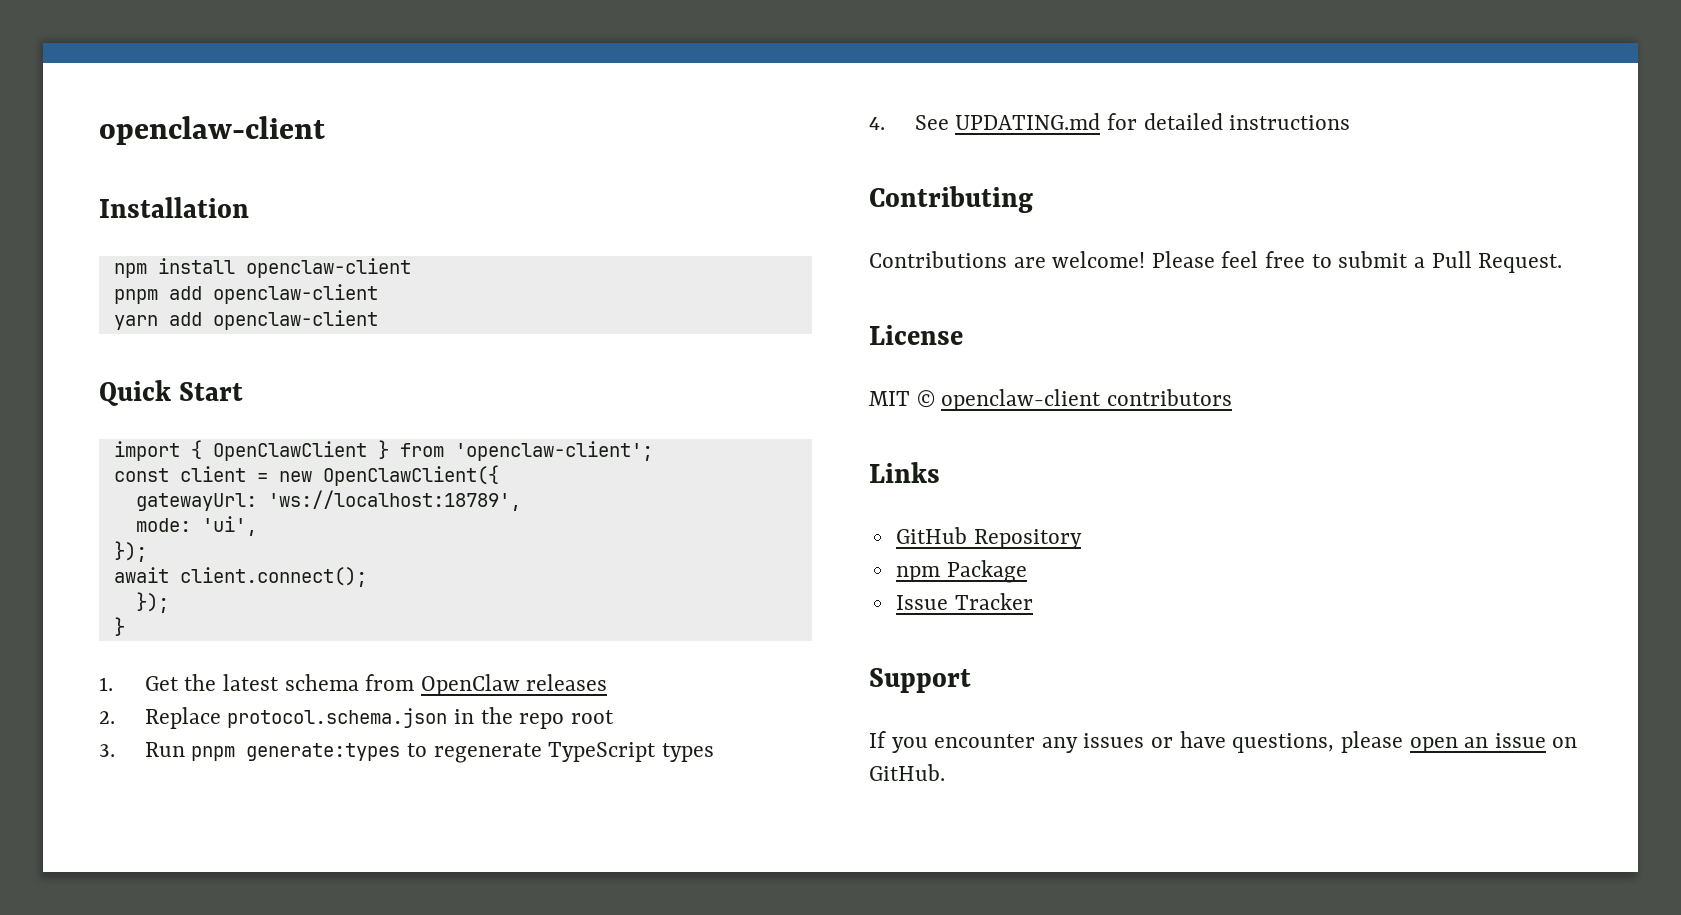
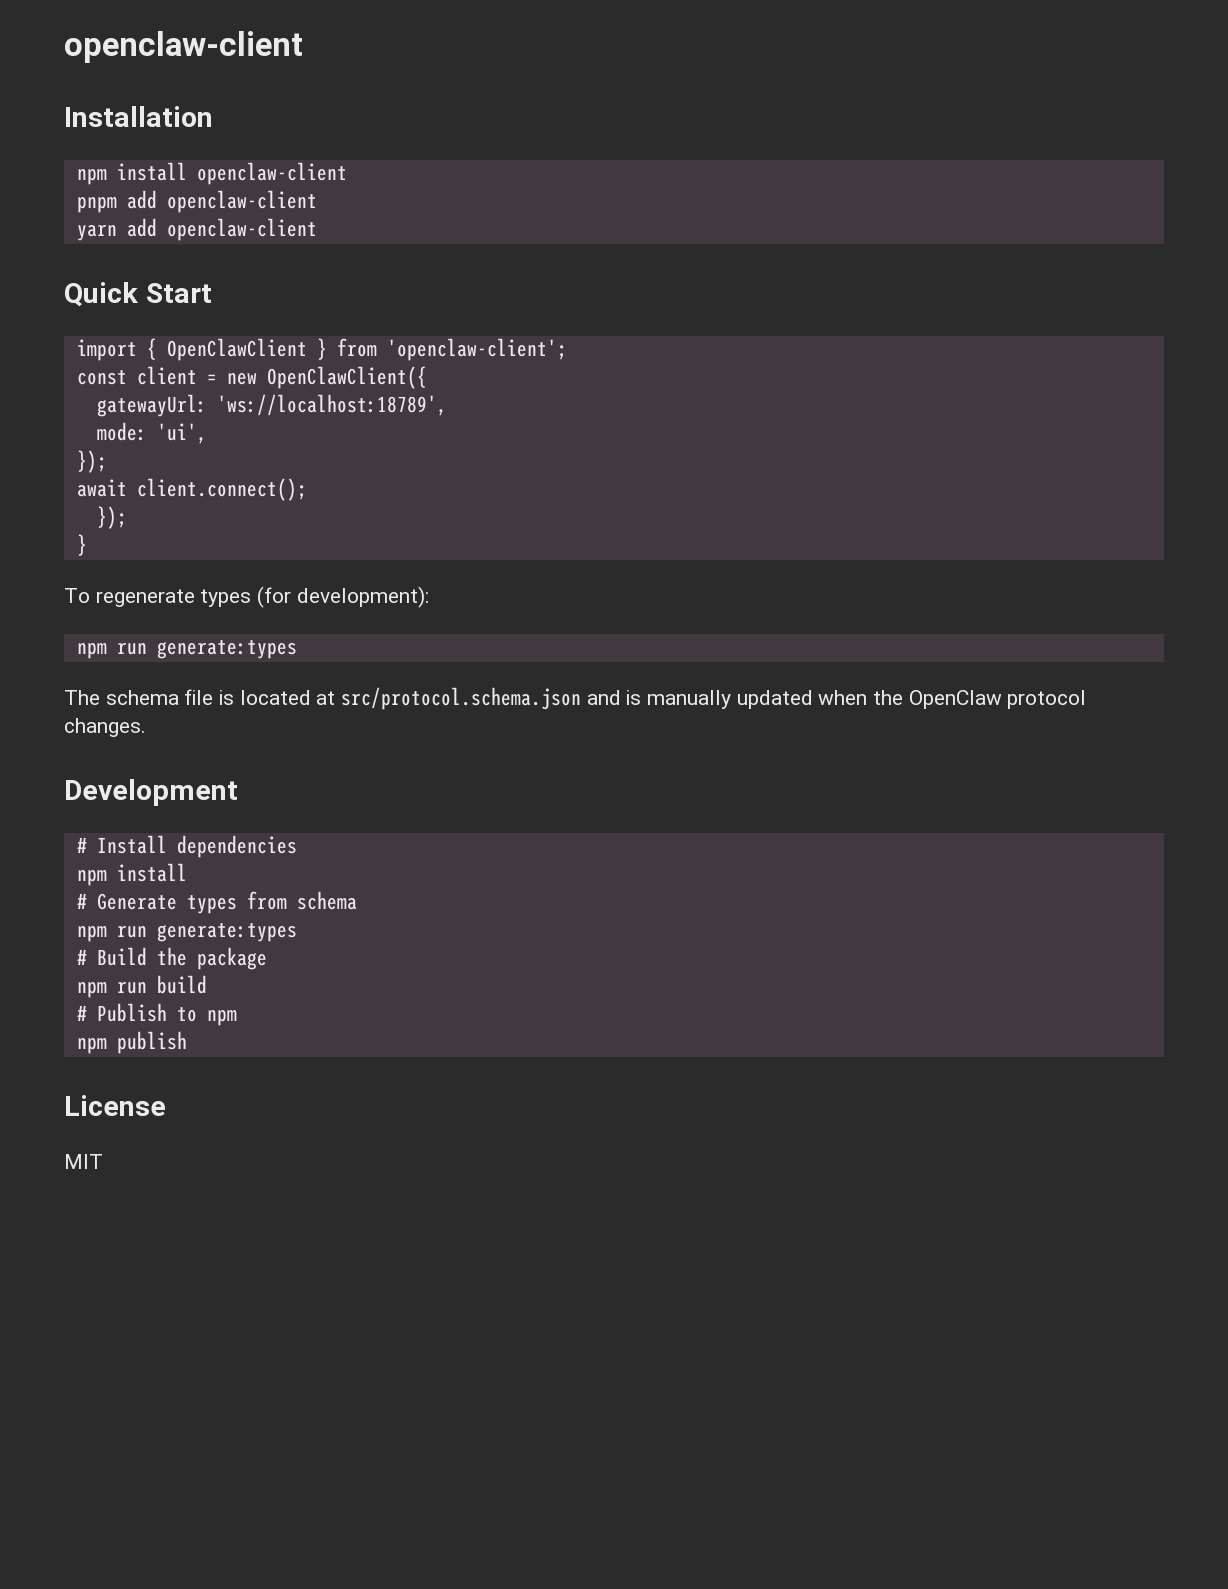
[99,674,608,696] [99,707,614,729] [99,742,714,763] [869,113,1351,130] [869,186,1033,213] [869,251,1563,273] [869,325,963,345] [869,389,1232,411] [869,462,940,483] [895,527,1082,549] [895,560,1027,583] [895,593,1033,610] [869,668,971,693] [869,731,1578,753] [869,764,945,781] 1. Get the latest schema from OpenClaw releases // 2. Replace protocol.schema.json in the repo root // 3. Run pnpm generate:types to regenerate TypeScript types // 4. See UPDATING.md for detailed instructions // Contributing // Contributions are welcome! Please feel free to submit a Pull Request. // License // MIT © openclaw-client contributors // Links // GitHub Repository // npm Package // Issue Tracker // Support // If you encounter any issues or have questions, please open an issue on GitHub. -> [64,586,429,608] [76,640,297,659] [64,687,1087,710] [64,718,146,737] [64,779,238,806] [76,835,297,858] [76,863,187,886] [76,891,357,914] [76,923,297,942] [76,947,267,970] [76,975,207,998] [76,1003,237,1026] [76,1031,187,1054] [64,1095,166,1116] [64,1154,103,1169] To regenerate types (for development): // npm run generate:types // The schema file is located at src/protocol.schema.json and is manually updated when the OpenClaw protocol changes. // Development // # Install dependencies // npm install // # Generate types from schema // npm run generate:types // # Build the package // npm run build // # Publish to npm // npm publish // License // MIT

